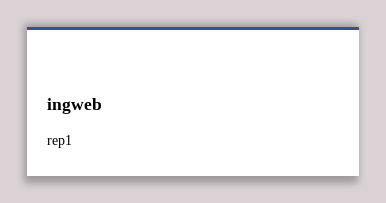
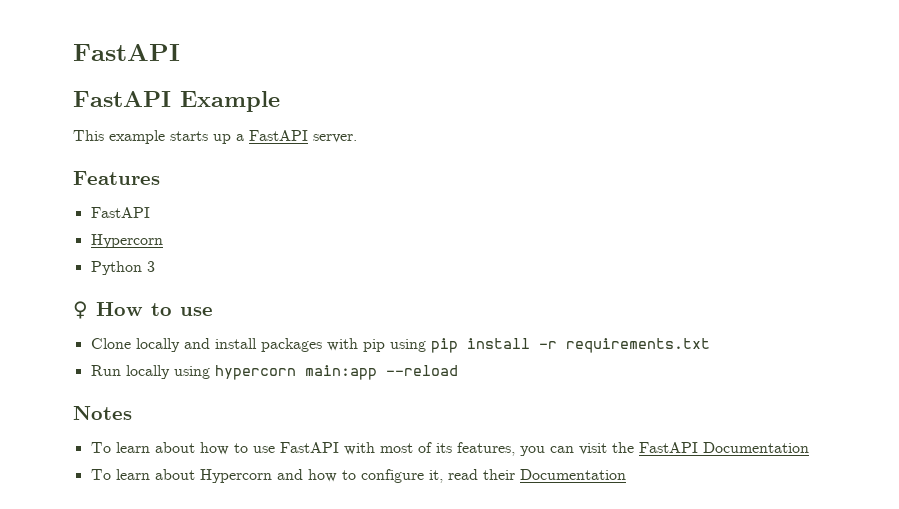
[47,98,102,114] [47,135,72,148] ingweb // rep1 -> [73,44,180,61] [73,91,280,112] [73,130,357,144] [73,171,160,185] [90,207,150,218] [90,234,163,248] [90,261,155,275] [73,301,213,319] [90,338,710,353] [90,365,458,380] [73,406,132,420] [90,442,809,456] [90,469,626,483] FastAPI // FastAPI Example // This example starts up a FastAPI server. // Features // FastAPI // Hypercorn // Python 3 // ♀ How to use // Clone locally and install packages with pip using pip install -r requirements.txt // Run locally using hypercorn main:app --reload // Notes // To learn about how to use FastAPI with most of its features, you can visit the FastAPI Documentation // To learn about Hypercorn and how to configure it, read their Documentation

